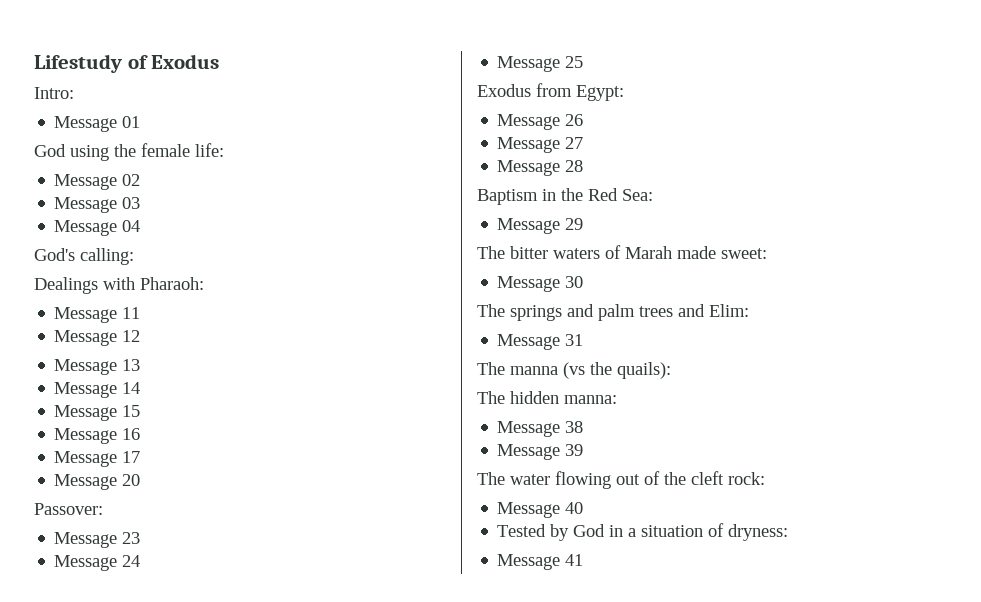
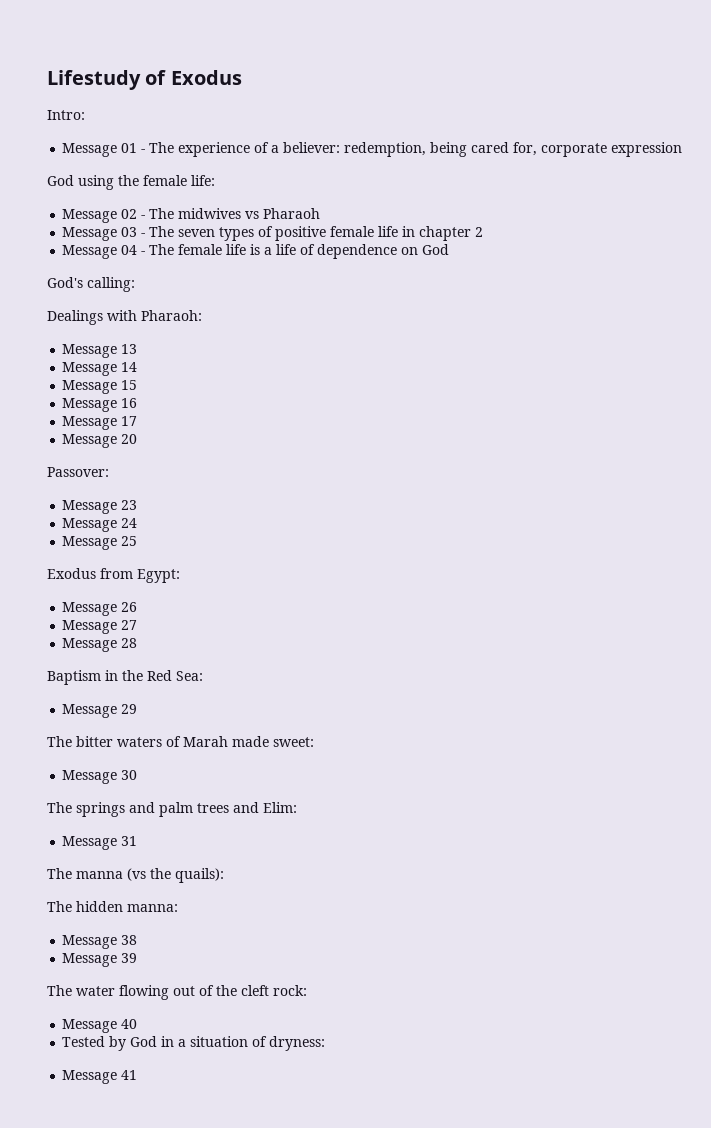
(141, 122) none -> [141,142,683,157] - The experience of a believer: redemption, being cared for, corporate expression
[54,197,141,213] [54,220,141,236] // Message 03 // Message 04 -> [141,208,321,219] [62,226,484,241] [62,244,450,259] - The midwives vs Pharaoh // Message 03 - The seven types of positive female life in chapter 2 // Message 04 - The female life is a life of dependence on God
[54,307,141,323] [54,330,141,346] // Message 11 // Message 12 -> (202, 315) none

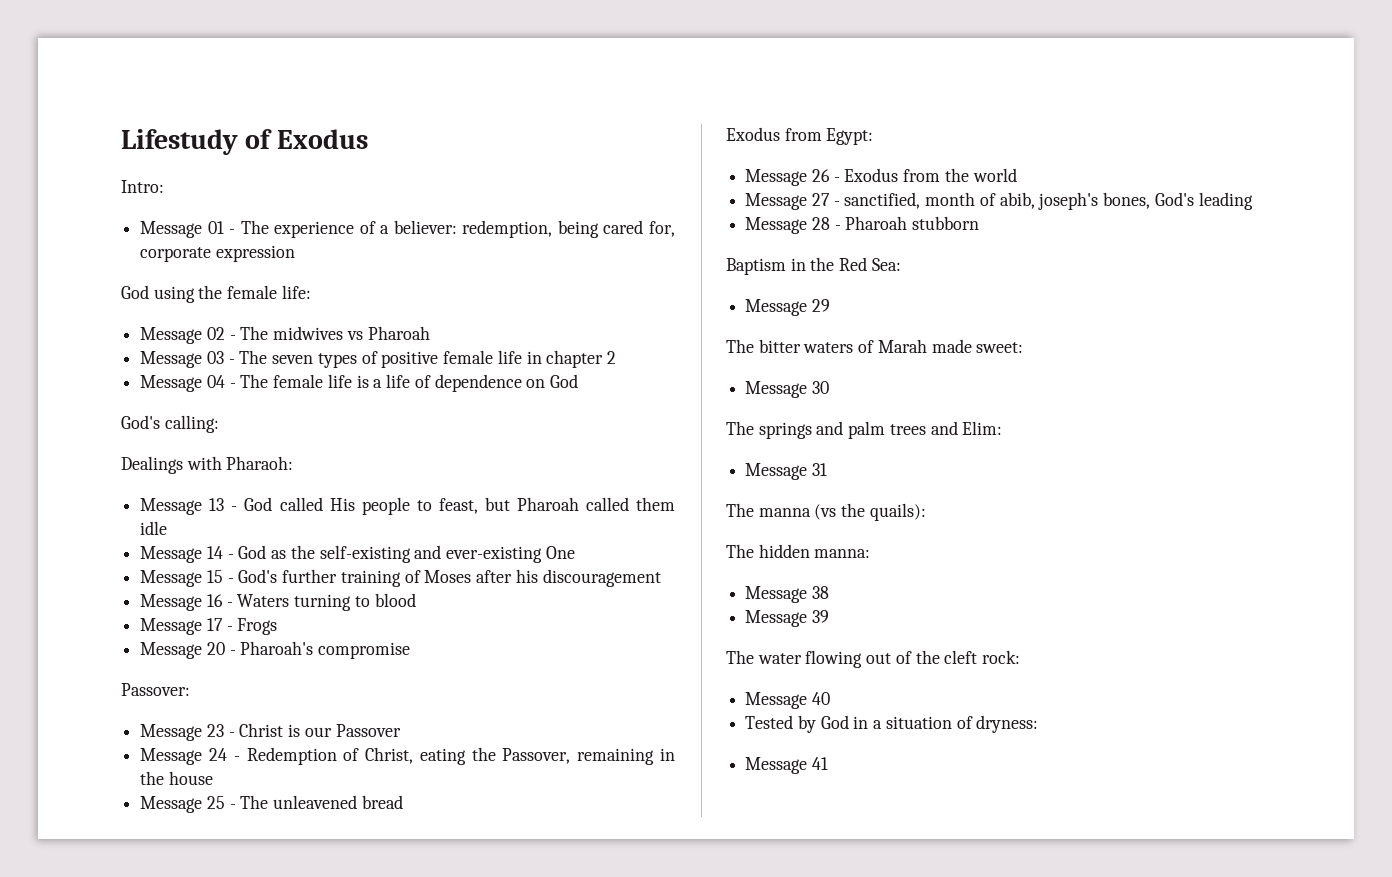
[263,208,321,219] Pharaoh -> [367,326,430,340] Pharoah
[62,362,138,376] [62,380,138,394] [62,398,138,412] // Message 14 // Message 15 // Message 16 -> [231,497,675,515] [140,521,168,535] [140,545,575,563] [140,569,661,587] [140,593,416,611] - God called His people to feast, but Pharoah called them idle // Message 14 - God as the self-existing and ever-existing One // Message 15 - God's further training of Moses after his discouragement // Message 16 - Waters turning to blood
(138, 421) none -> [226,618,278,635] - Frogs
(138, 439) none -> [229,641,411,659] - Pharoah's compromise
[62,518,138,532] [62,536,138,550] // Message 24 // Message 25 -> [228,723,401,737] [140,747,675,765] [140,771,213,785] [140,795,403,813] - Christ is our Passover // Message 24 - Redemption of Christ, eating the Passover, remaining in the house // Message 25 - The unleavened bread
[62,620,138,634] // Message 27 -> [833,168,1017,182] [745,192,1253,210] - Exodus from the world // Message 27 - sanctified, month of abib, joseph's bones, God's leading
(138, 643) none -> [834,216,980,230] - Pharoah stubborn

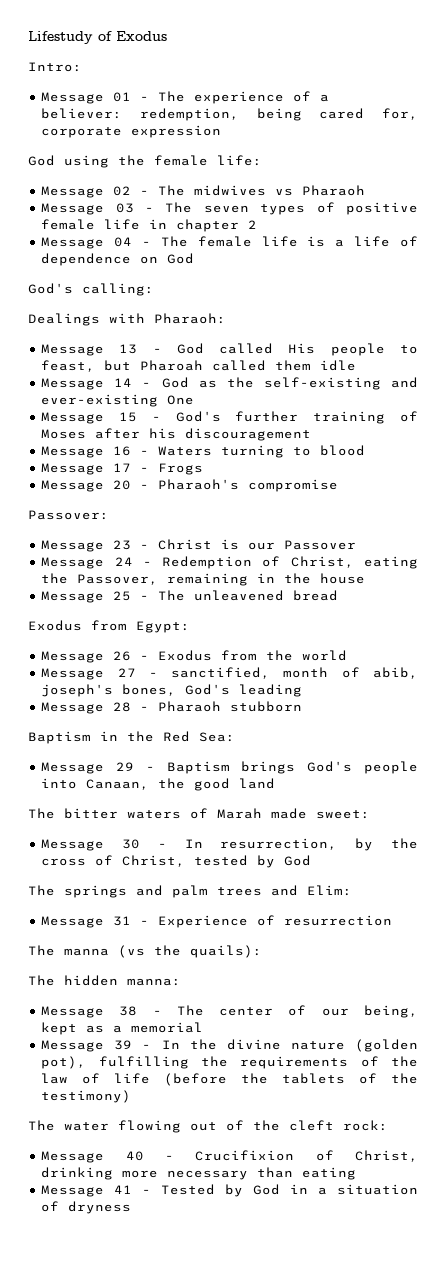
[367,326,430,340] Pharoah -> [302,185,366,196] Pharaoh
[240,641,314,655] Pharoah's -> [158,479,240,490] Pharaoh's
[845,216,908,230] Pharoah -> [158,701,222,712] Pharaoh
(830, 305) none -> [145,761,418,774] [41,778,276,791] - Baptism brings God's people into Canaan, the good land
(829, 387) none -> [157,838,419,851] [41,855,312,868] - In resurrection, by the cross of Christ, tested by God
(827, 469) none -> [140,915,393,928] - Experience of resurrection
[745,610,829,627] // Message 39 -> [152,1005,419,1018] [41,1022,204,1035] [41,1039,418,1052] [41,1056,419,1069] [41,1073,418,1086] [41,1090,132,1103] - The center of our being, kept as a memorial // Message 39 - In the divine nature (golden pot), fulfilling the requirements of the law of life (before the tablets of the testimony)
(830, 698) // -> [164,1150,419,1162] [41,1167,357,1180] [41,1185,152,1197] - Crucifixion of Christ, drinking more necessary than eating // Message 41 -
[976,715,1039,733] [745,757,828,774] dryness: // Message 41 -> [68,1201,132,1214] dryness

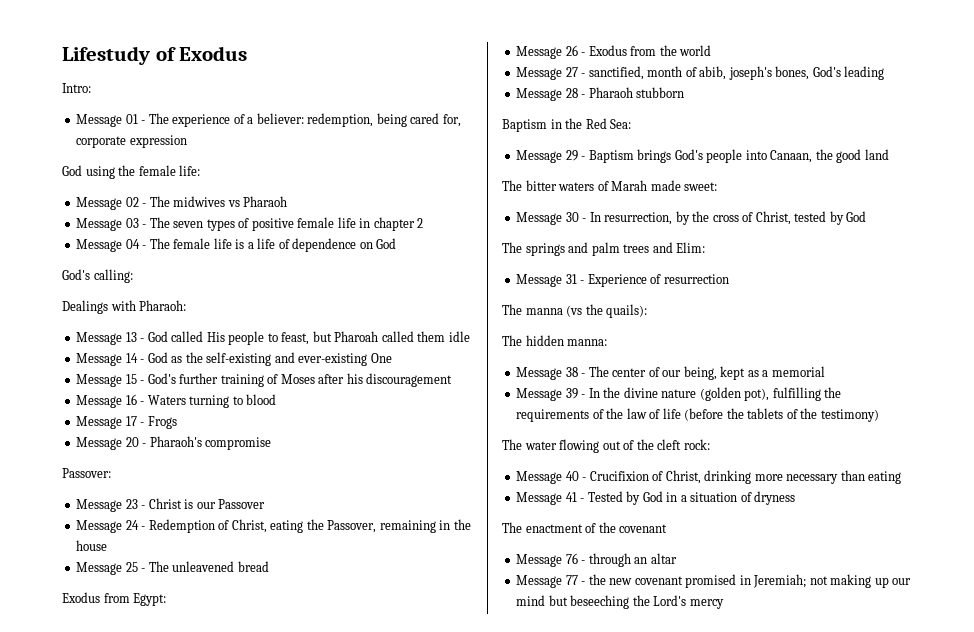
(132, 1207) none -> [502,522,668,533] [516,553,677,567] [516,574,912,588] [516,595,724,609] // The enactment of the covenant // Message 76 - through an altar // Message 77 - the new covenant promised in Jeremiah; not making up our mind but beseeching the Lord's mercy

